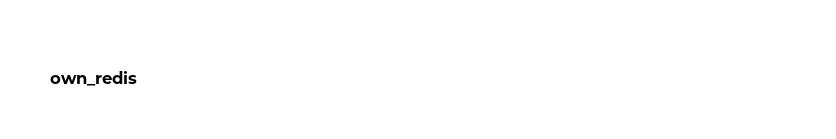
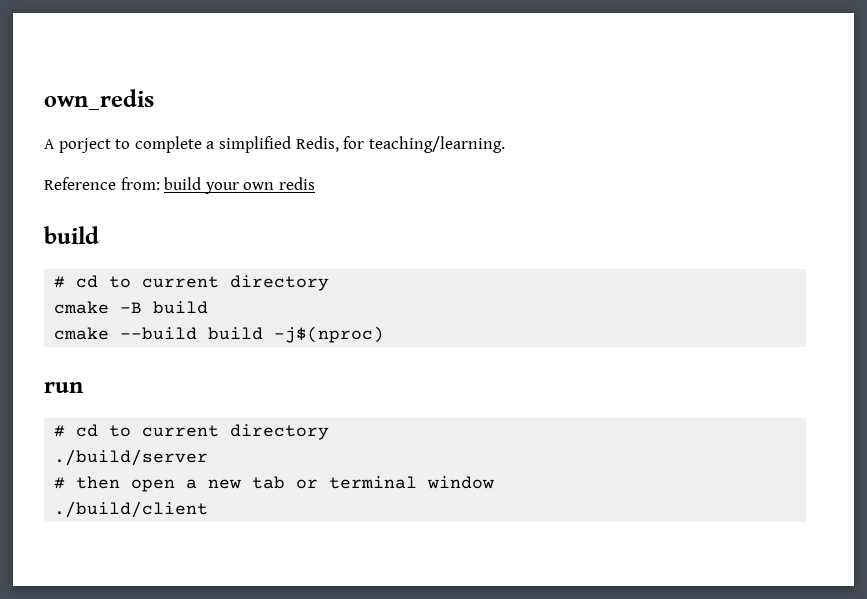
(137, 78) none -> [44,136,505,153] [44,177,315,194] [44,226,99,244] [54,275,330,291] [54,301,209,314] [54,326,385,343] [44,382,83,393] [54,424,330,440] [54,449,209,466] [54,476,495,492] [54,501,209,518] // A porject to complete a simplified Redis, for teaching/learning. // Reference from: build your own redis // build // # cd to current directory // cmake -B build // cmake --build build -j$(nproc) // run // # cd to current directory // ./build/server // # then open a new tab or terminal window // ./build/client

